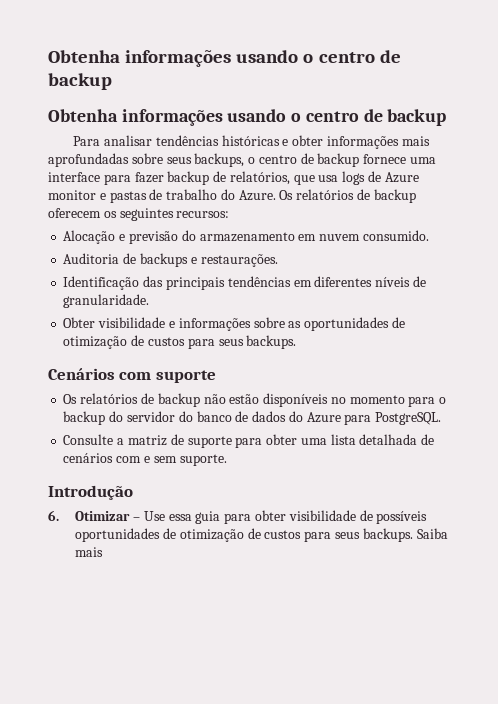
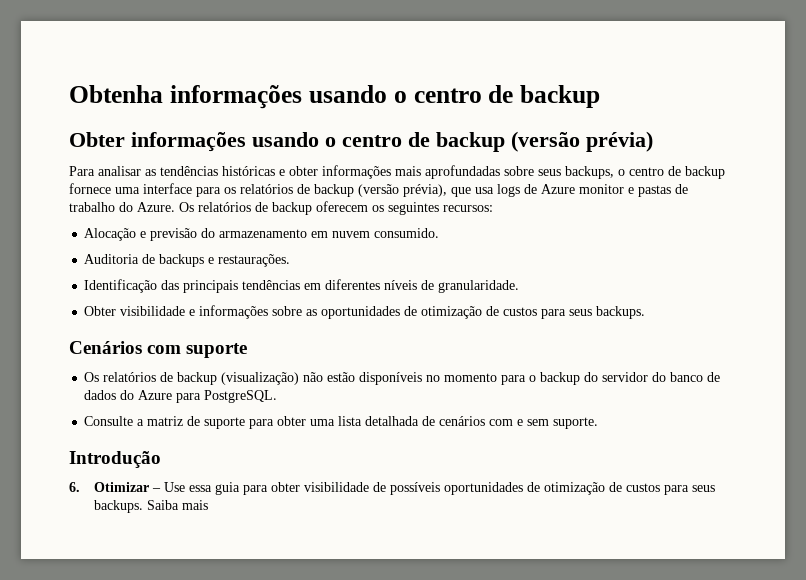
[48,50,401,67] [48,73,112,90] [48,109,447,126] Obtenha informações usando o centro de backup // Obtenha informações usando o centro de backup -> [69,85,601,109] [69,131,653,152] Obtenha informações usando o centro de backup // Obter informações usando o centro de backup (versão prévia)
(152, 140) none -> [145,169,156,176] as
[134,171,290,185] fazer backup de relatórios, -> [224,184,447,197] os relatórios de backup (versão prévia),
(200, 400) none -> [221,372,300,385] (visualização)

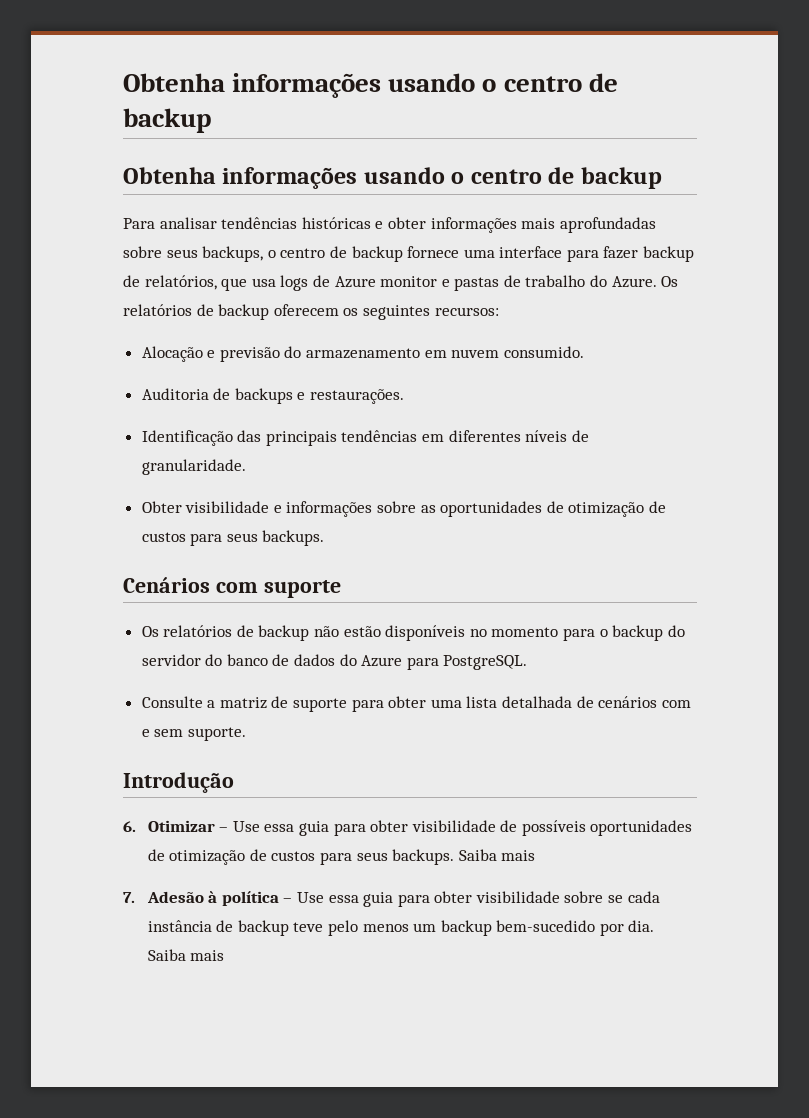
[69,85,601,109] [69,131,653,152] Obtenha informações usando o centro de backup // Obter informações usando o centro de backup (versão prévia) -> [123,73,618,98] [123,108,211,133] [123,167,662,189] Obtenha informações usando o centro de backup // Obtenha informações usando o centro de backup
[145,169,156,176] as -> (217, 223) none
[224,184,447,197] os relatórios de backup (versão prévia), -> [603,246,695,262] [123,275,217,290] fazer backup de relatórios,
[221,372,300,385] (visualização) -> (310, 633) none
(208, 505) none -> [123,891,660,907] [147,920,655,936] [147,949,225,961] // 7. Adesão à política – Use essa guia para obter visibilidade sobre se cada instância de backup teve pelo menos um backup bem-sucedido por dia. Saiba mais

